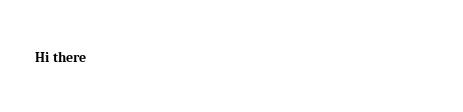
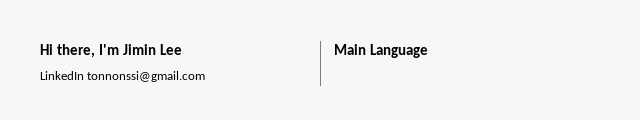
[52,51,86,62] there -> [56,44,182,58] [40,71,206,82] [334,44,428,58] there, I'm Jimin Lee // LinkedIn tonnonssi@gmail.com // Main Language

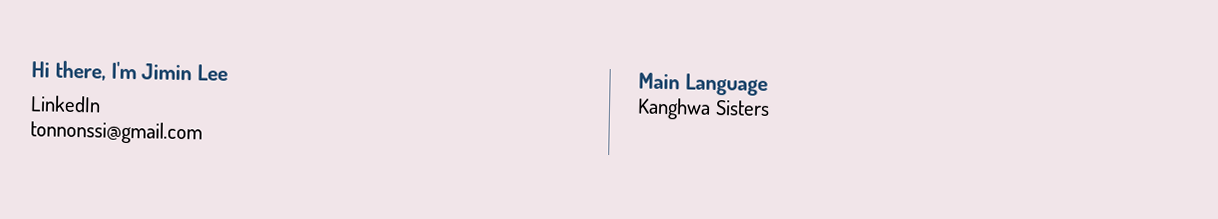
(84, 75) none -> (101, 104) //
(428, 51) none -> [637,97,770,120] // Kanghwa Sisters

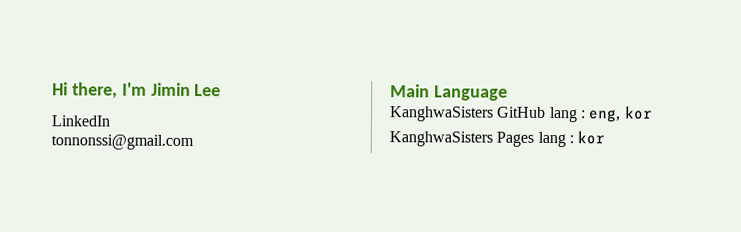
[637,97,770,120] Kanghwa Sisters -> [389,106,653,123] [389,131,606,148] KanghwaSisters GitHub lang : eng, kor // KanghwaSisters Pages lang : kor

